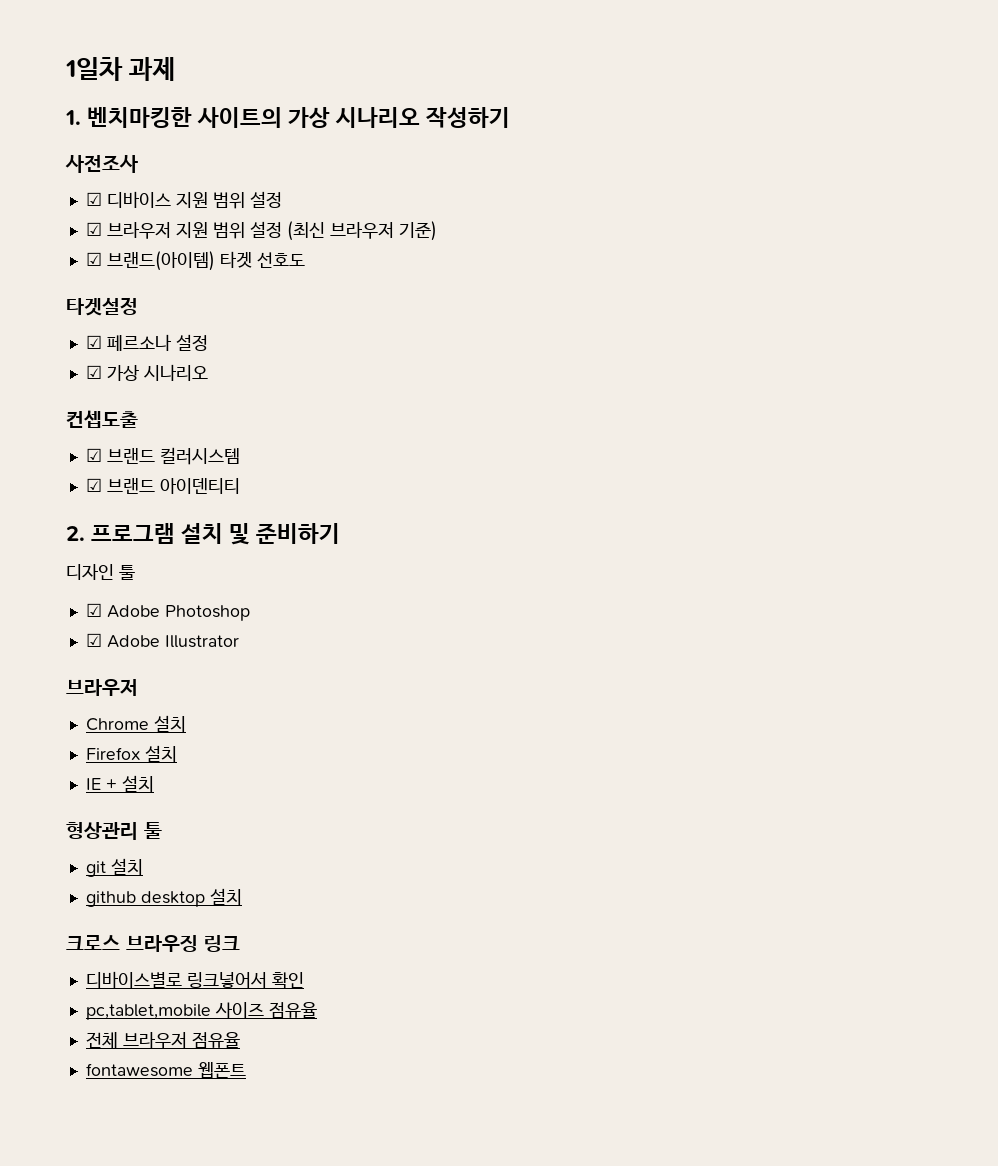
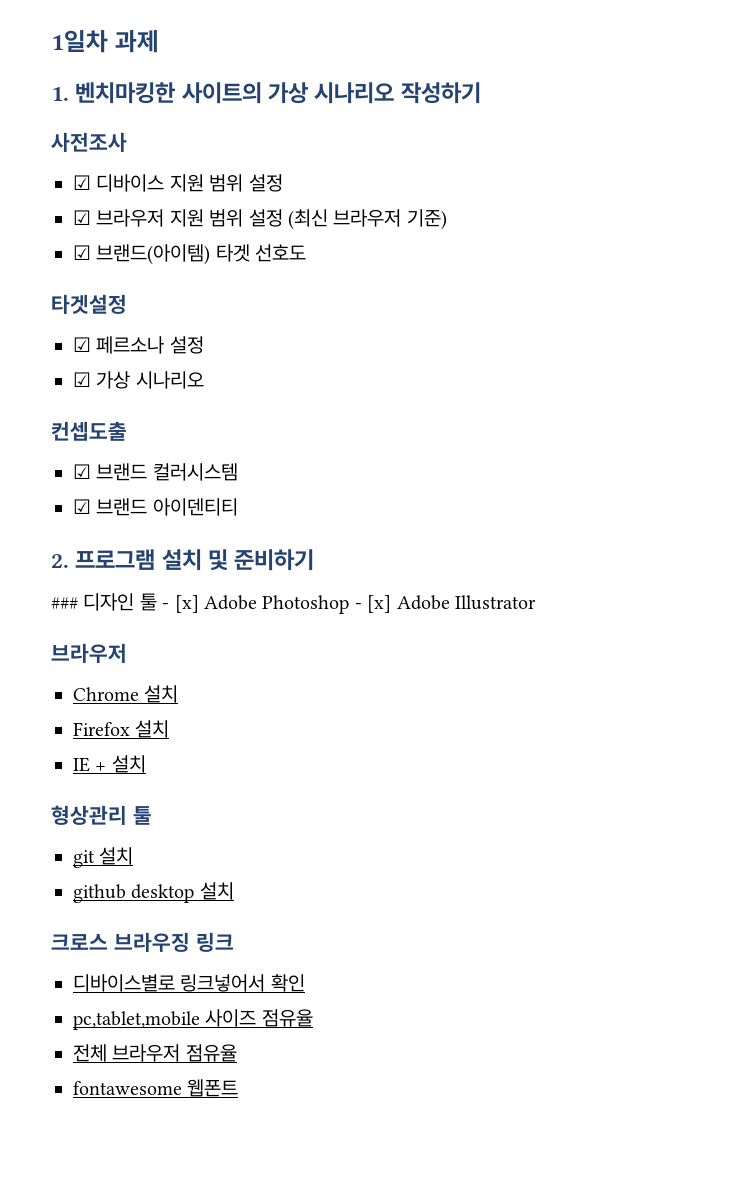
(341, 533) none -> [51,597,78,609] ###
[85,603,102,617] // ☑ -> [162,595,199,613] - [x]
[85,633,102,647] // ☑ -> [354,595,392,613] - [x]

